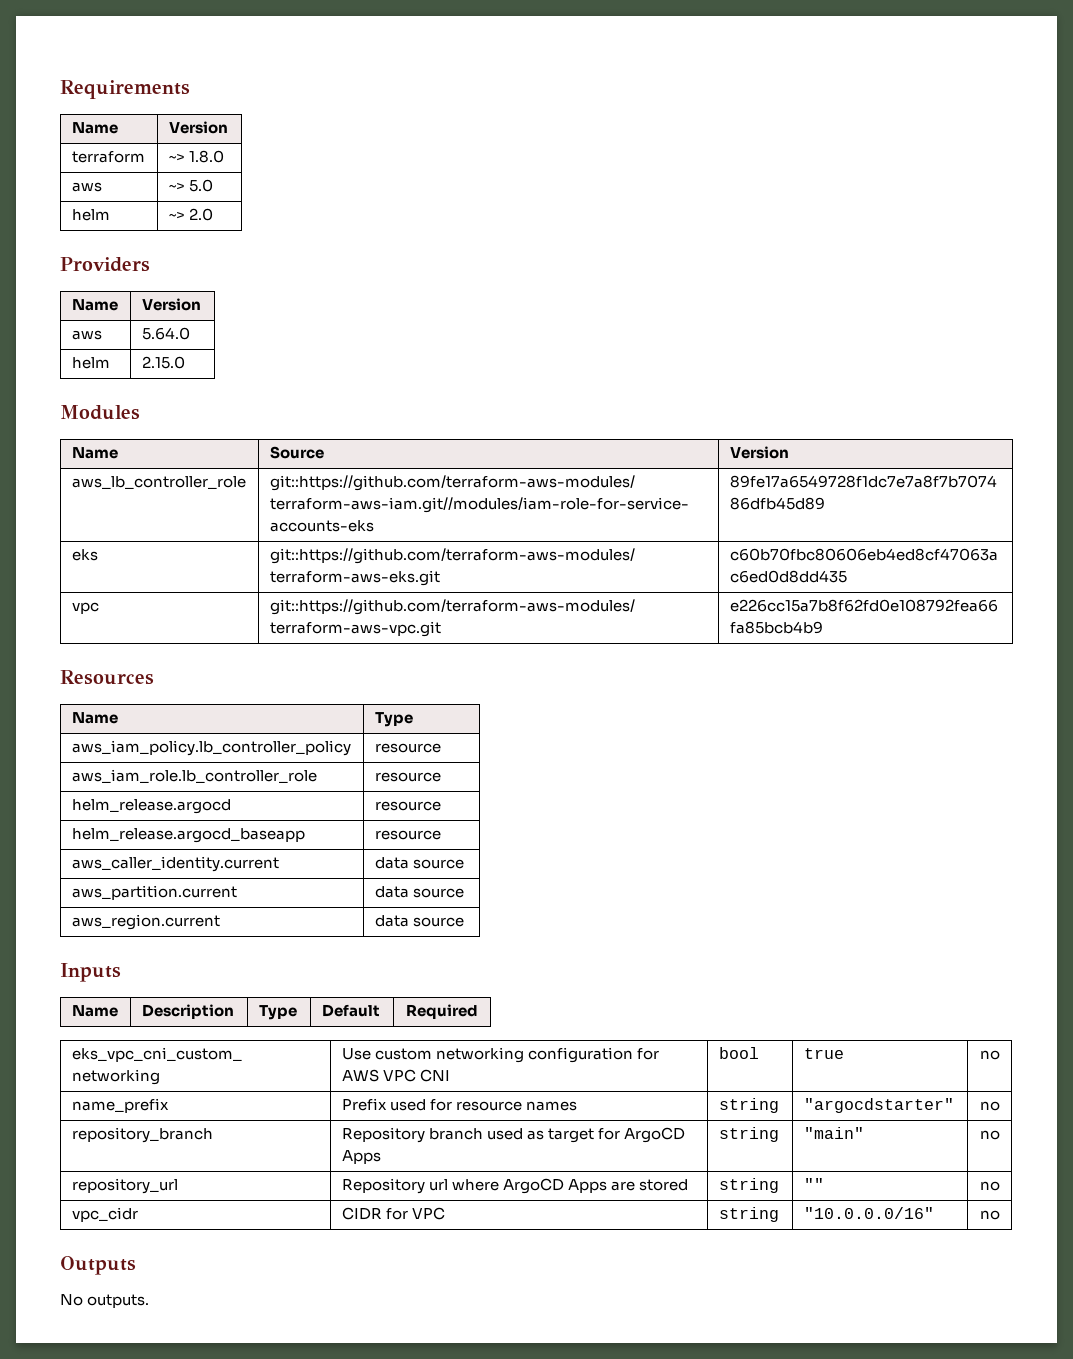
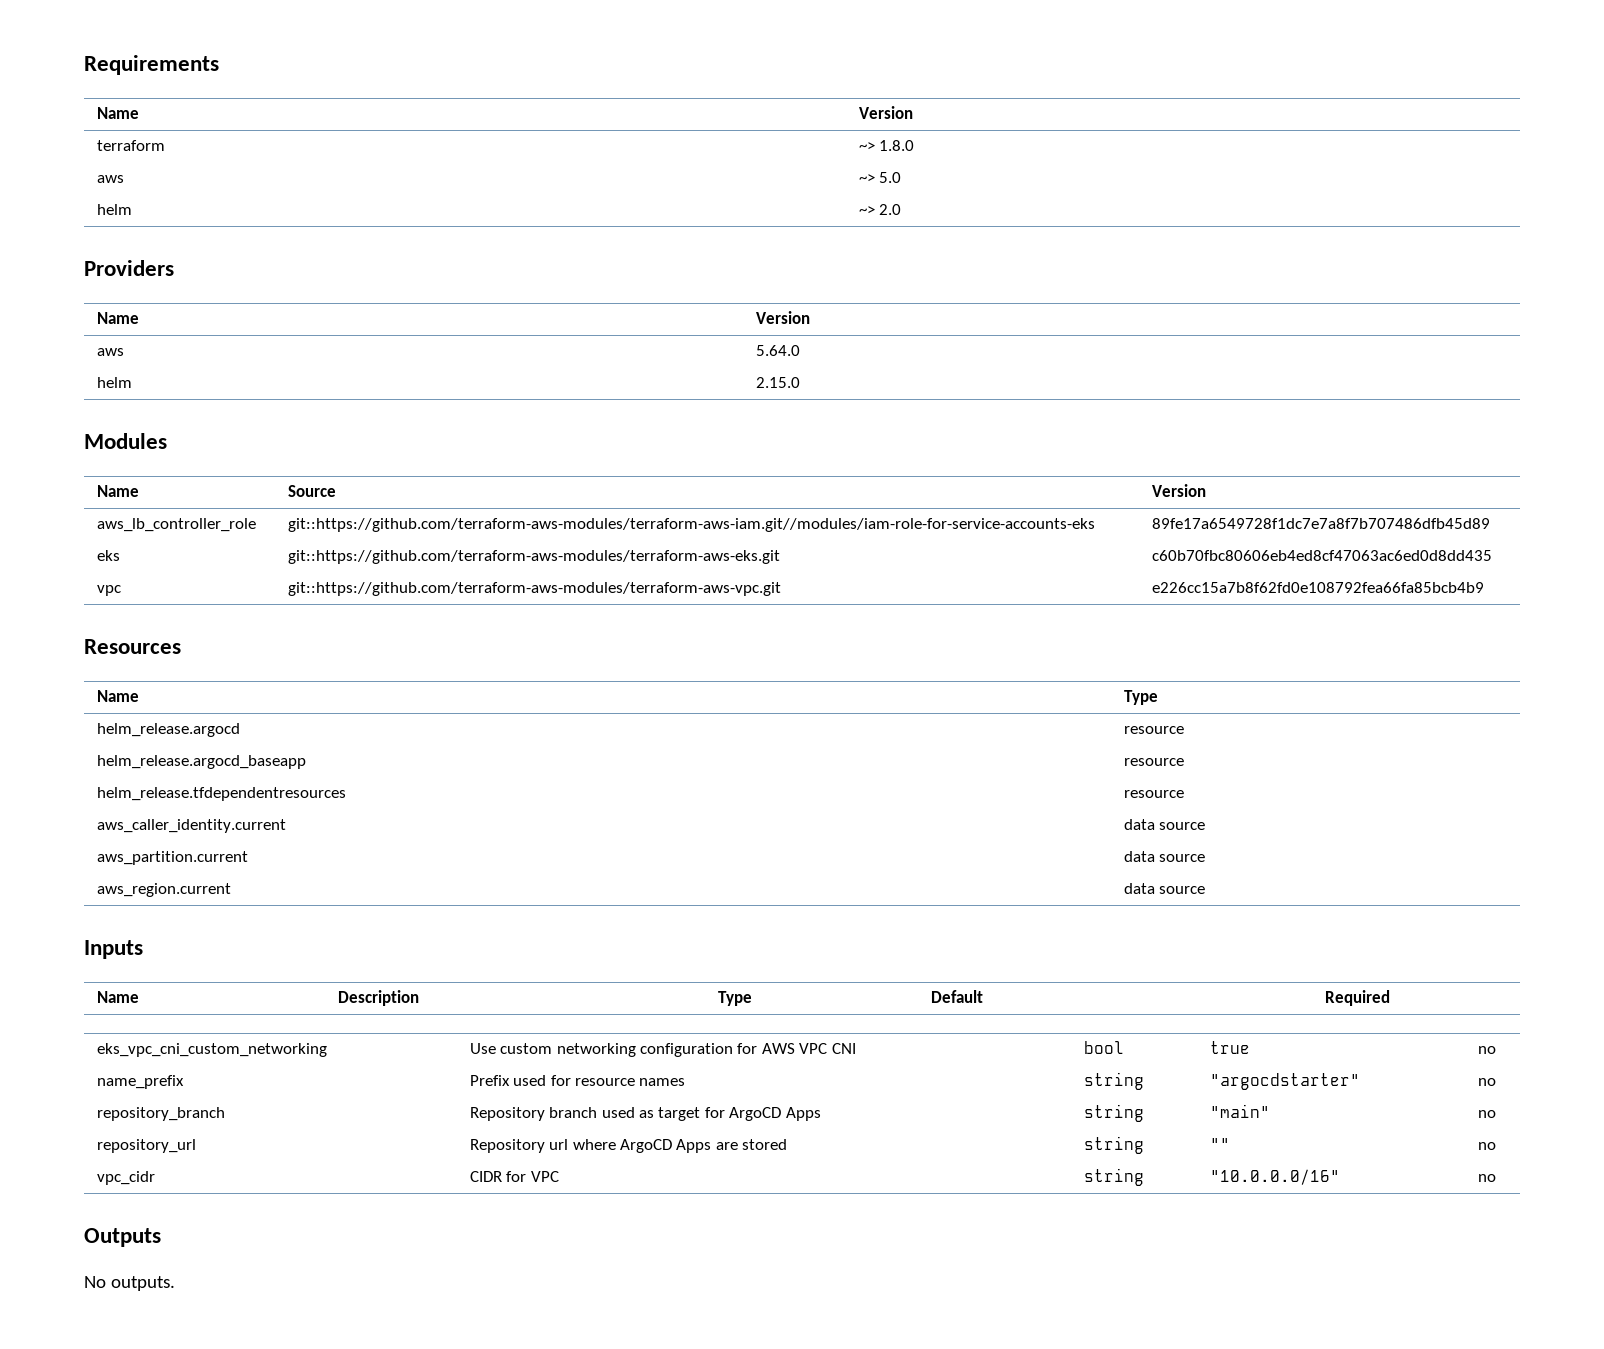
[71,740,351,756] [374,743,441,753] [71,769,317,783] [374,772,441,782] // aws_iam_policy.lb_controller_policy | resource // aws_iam_role.lb_controller_role | resource -> (1158, 697) none
(441, 835) none -> [96,787,346,801] [1123,790,1184,798] // helm_release.tfdependentresources | resource

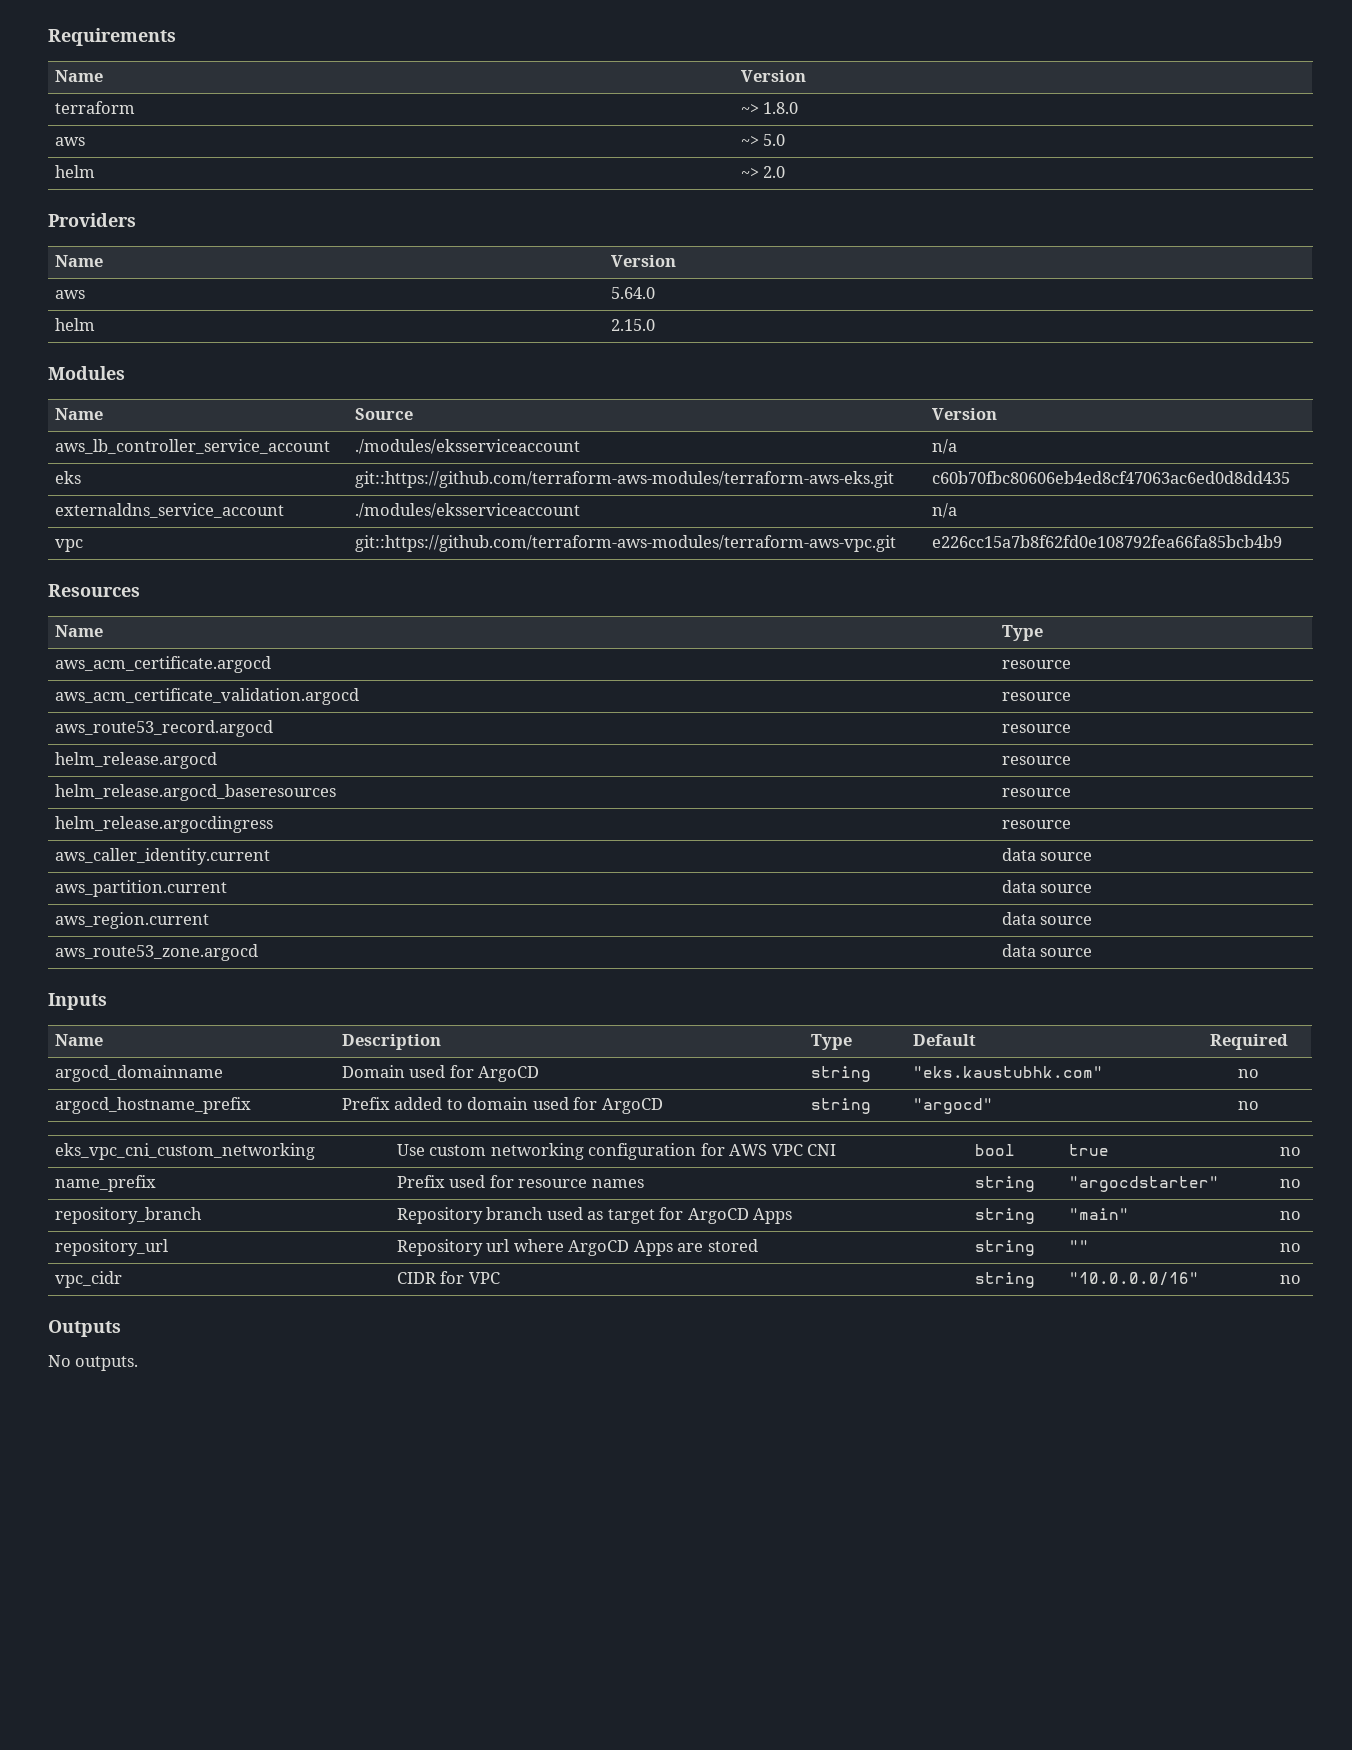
[96,518,256,532] [287,518,1095,532] [1151,518,1490,529] aws_lb_controller_role | git::https://github.com/terraform-aws-modules/terraform-aws-iam.git//modules/iam-role-for-service-accounts-eks | 89fe17a6549728f1dc7e7a8f7b707486dfb45d89 -> [54,439,330,454] [354,439,580,454] [931,439,957,454] aws_lb_controller_service_account | ./modules/eksserviceaccount | n/a
(1492, 555) none -> [54,503,284,518] [354,503,580,518] [931,503,957,518] // externaldns_service_account | ./modules/eksserviceaccount | n/a
(1158, 697) none -> [54,656,271,673] [1001,660,1071,669] [54,688,359,705] [1001,692,1071,701] [54,720,273,737] [1001,724,1071,733] // aws_acm_certificate.argocd | resource // aws_acm_certificate_validation.argocd | resource // aws_route53_record.argocd | resource
[96,755,306,769] [1123,758,1184,766] [96,787,346,801] helm_release.argocd_baseapp | resource // helm_release.tfdependentresources -> [54,784,336,801] [1001,788,1071,797] [54,816,273,833] helm_release.argocd_baseresources | resource // helm_release.argocdingress
(1206, 890) none -> [54,944,258,961] [1001,944,1093,957] // aws_route53_zone.argocd | data source
(1390, 998) none -> [54,1065,223,1082] [341,1065,540,1082] [810,1066,871,1082] [912,1066,1103,1078] [1238,1069,1259,1078] [54,1097,251,1114] [341,1097,663,1114] [810,1098,871,1114] [912,1098,993,1114] [1238,1101,1259,1110] // argocd_domainname | Domain used for ArgoCD | string | "eks.kaustubhk.com" | no // argocd_hostname_prefix | Prefix added to domain used for ArgoCD | string | "argocd" | no

